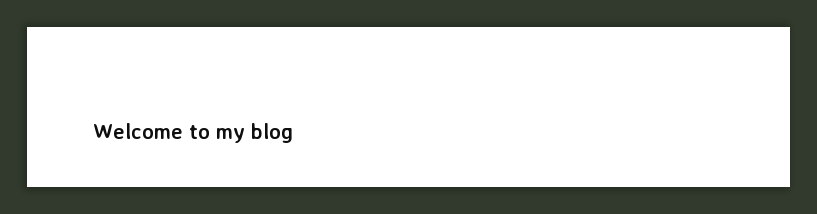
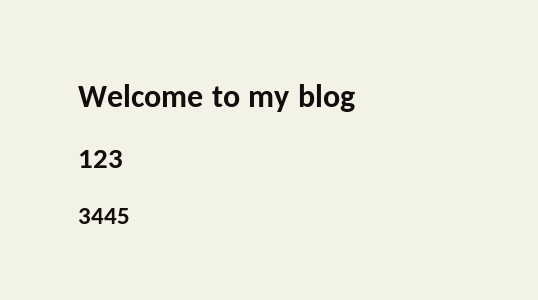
(293, 133) none -> [78,150,123,168] [78,208,130,224] // 123 // 3445

